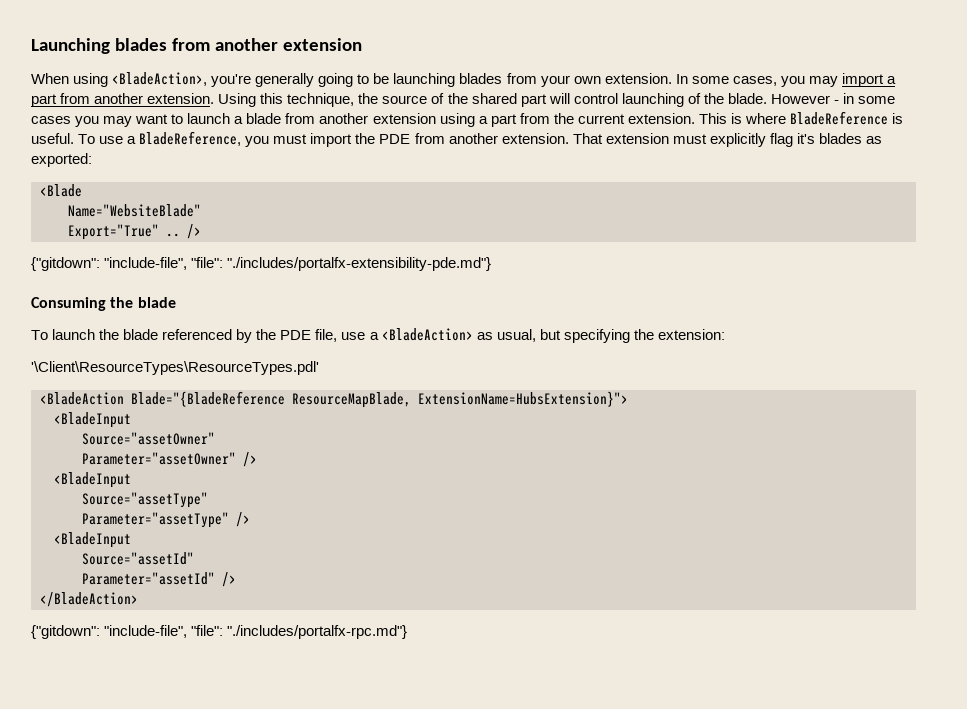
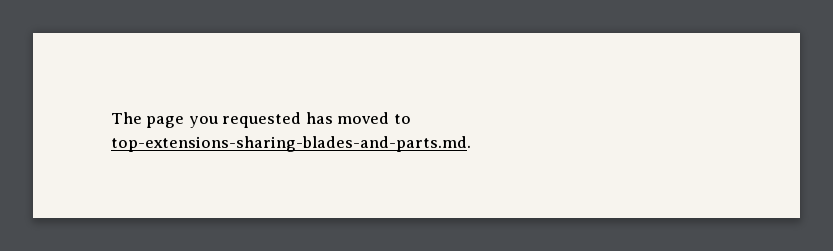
[31,38,362,54] [31,72,896,87] [31,93,896,107] [31,111,904,127] [31,131,882,147] [31,153,92,167] [40,184,82,197] [68,204,201,217] [68,224,201,240] [31,257,492,271] [31,297,176,311] [31,328,725,343] [31,361,319,375] [40,391,628,408] [54,412,131,428] [82,432,215,445] [82,452,257,467] [54,472,131,488] [82,492,208,508] [82,512,250,528] [54,532,131,548] [82,552,194,565] [82,572,236,587] [40,592,138,607] [31,625,408,639] Launching blades from another extension // When using <BladeAction>, you're generally going to be launching blades from your own extension. In some cases, you may import a part from another extension. Using this technique, the source of the shared part will control launching of the blade. However - in some cases you may want to launch a blade from another extension using a part from the current extension. This is where BladeReference is useful. To use a BladeReference, you must import the PDE from another extension. That extension must explicitly flag it's blades as exported: // <Blade // Name="WebsiteBlade" // Export="True" .. /> // {"gitdown": "include-file", "file": "./includes/portalfx-extensibility-pde.md"} // Consuming the blade // To launch the blade referenced by the PDE file, use a <BladeAction> as usual, but specifying the extension: // '\Client\ResourceTypes\ResourceTypes.pdl' // <BladeAction Blade="{BladeReference ResourceMapBlade, ExtensionName=HubsExtension}"> // <BladeInput // Source="assetOwner" // Parameter="assetOwner" /> // <BladeInput // Source="assetType" // Parameter="assetType" /> // <BladeInput // Source="assetId" // Parameter="assetId" /> // </BladeAction> // {"gitdown": "include-file", "file": "./includes/portalfx-rpc.md"} -> [111,112,411,128] [111,136,471,152] The page you requested has moved to top-extensions-sharing-blades-and-parts.md.

